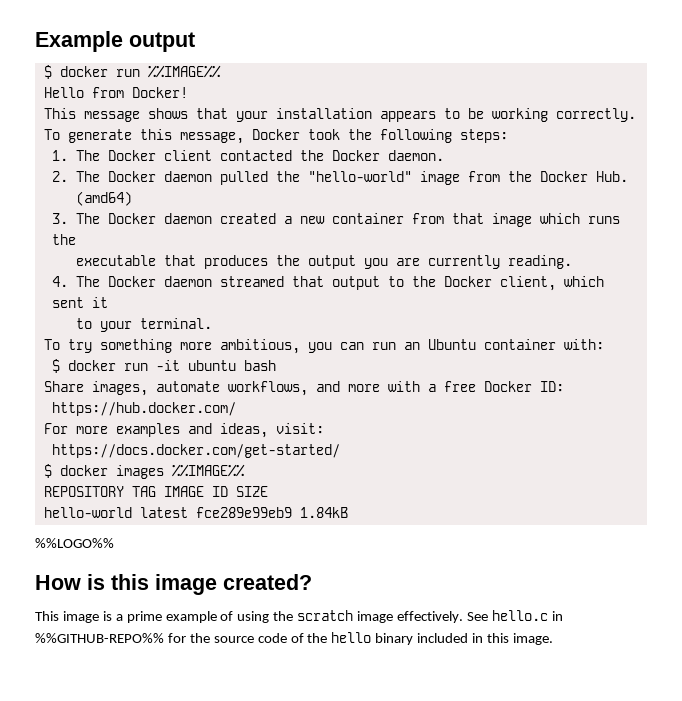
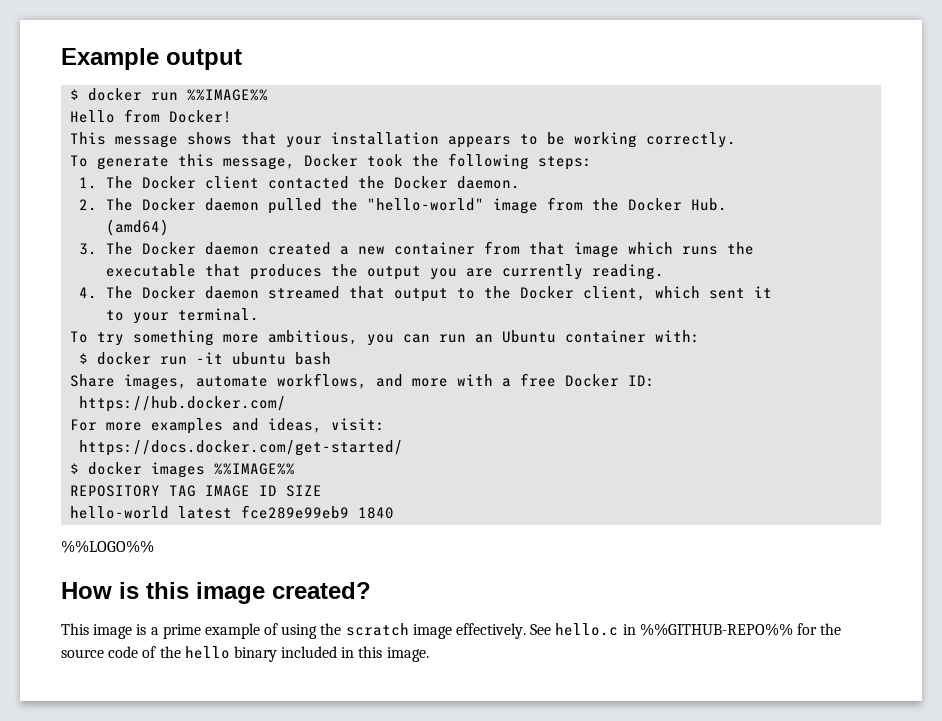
[299,507,348,518] 1.84kB -> [358,507,395,519] 1840

